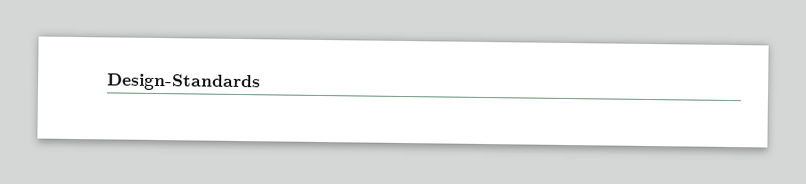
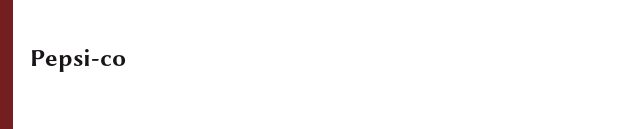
[107,73,261,92] Design-Standards -> [30,49,126,72] Pepsi-co

